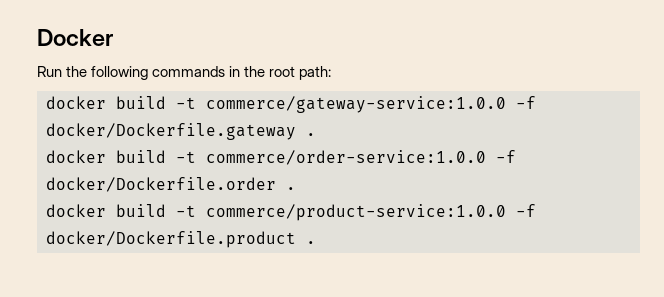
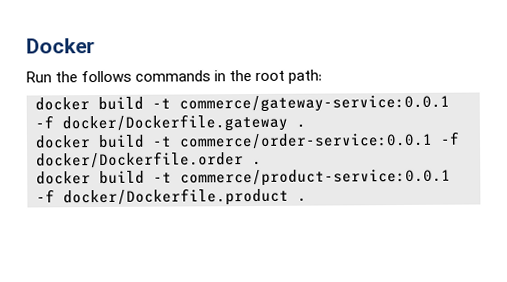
[91,66,149,80] following -> [81,70,133,83] follows
[206,96,506,113] commerce/gateway-service:1.0.0 -> [179,94,450,113] commerce/gateway-service:0.0.1
[206,150,486,165] commerce/order-service:1.0.0 -> [179,132,433,150] commerce/order-service:0.0.1
[206,204,506,221] commerce/product-service:1.0.0 -> [180,168,451,187] commerce/product-service:0.0.1

